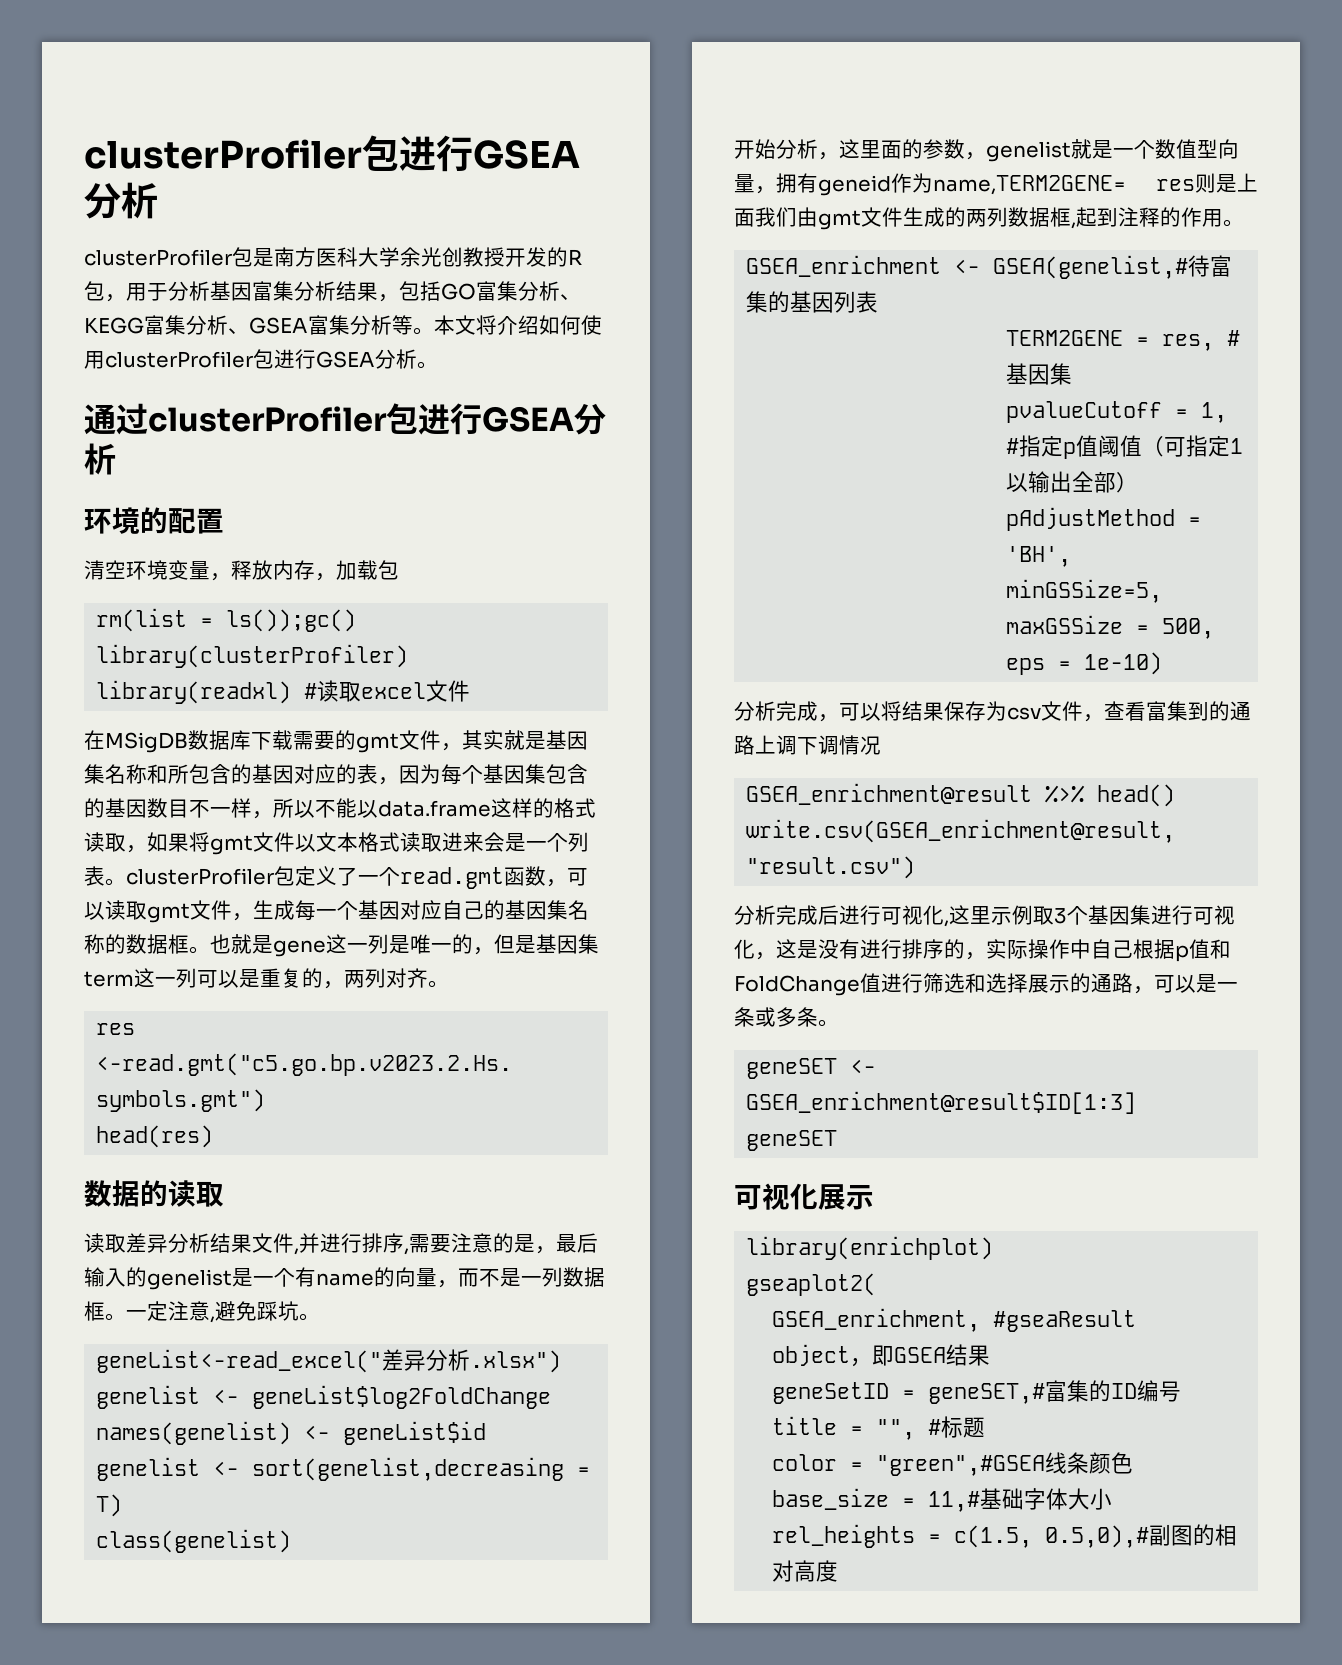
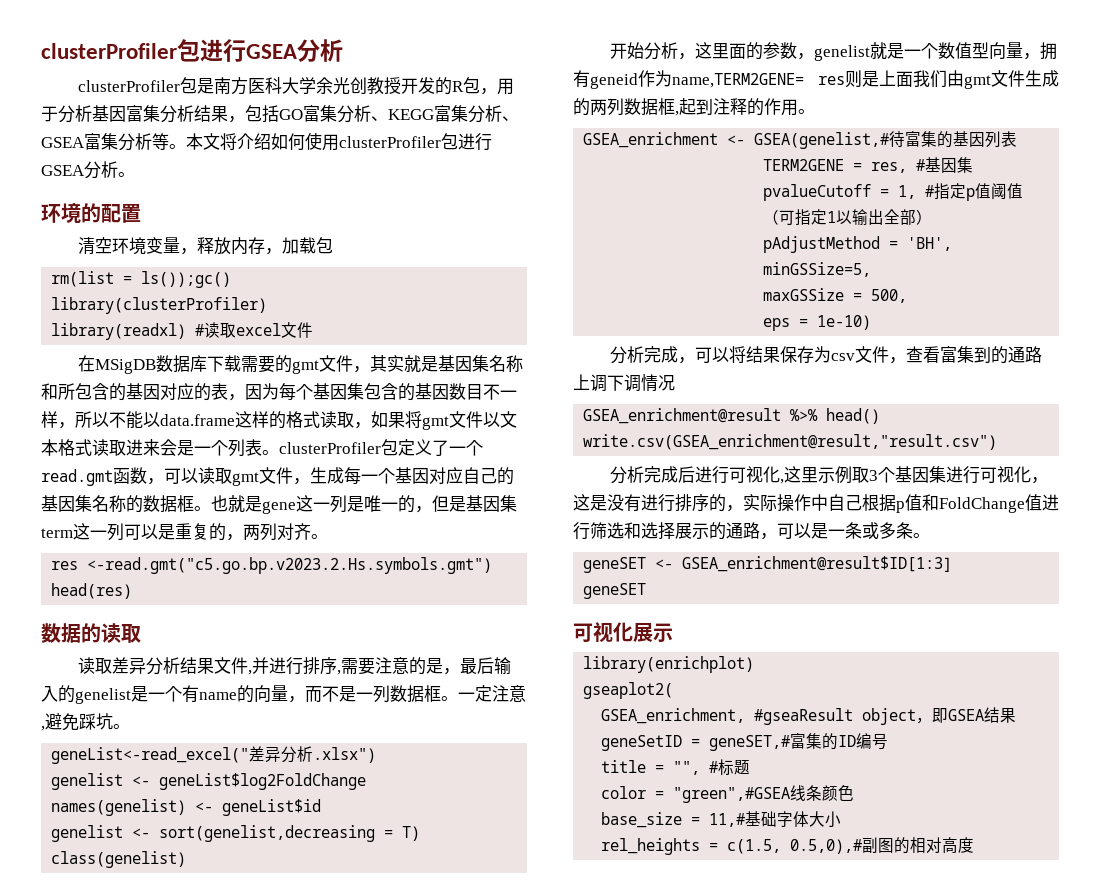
[84,403,606,435] [84,443,116,475] // 通过clusterProfiler包进行GSEA分析 -> (135, 174) none

